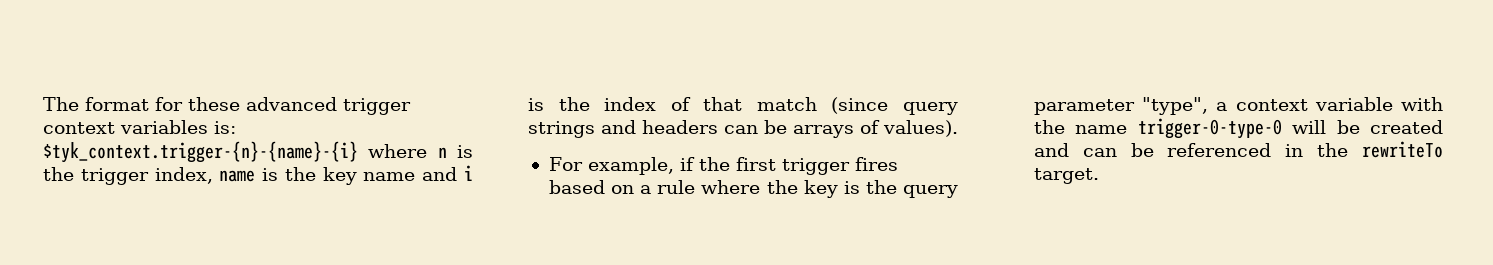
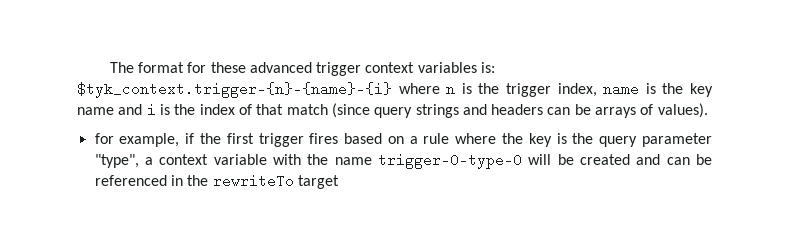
[548,157,583,171] For -> [94,133,114,144] for
[1033,168,1099,184] target. -> [297,175,339,189] target

